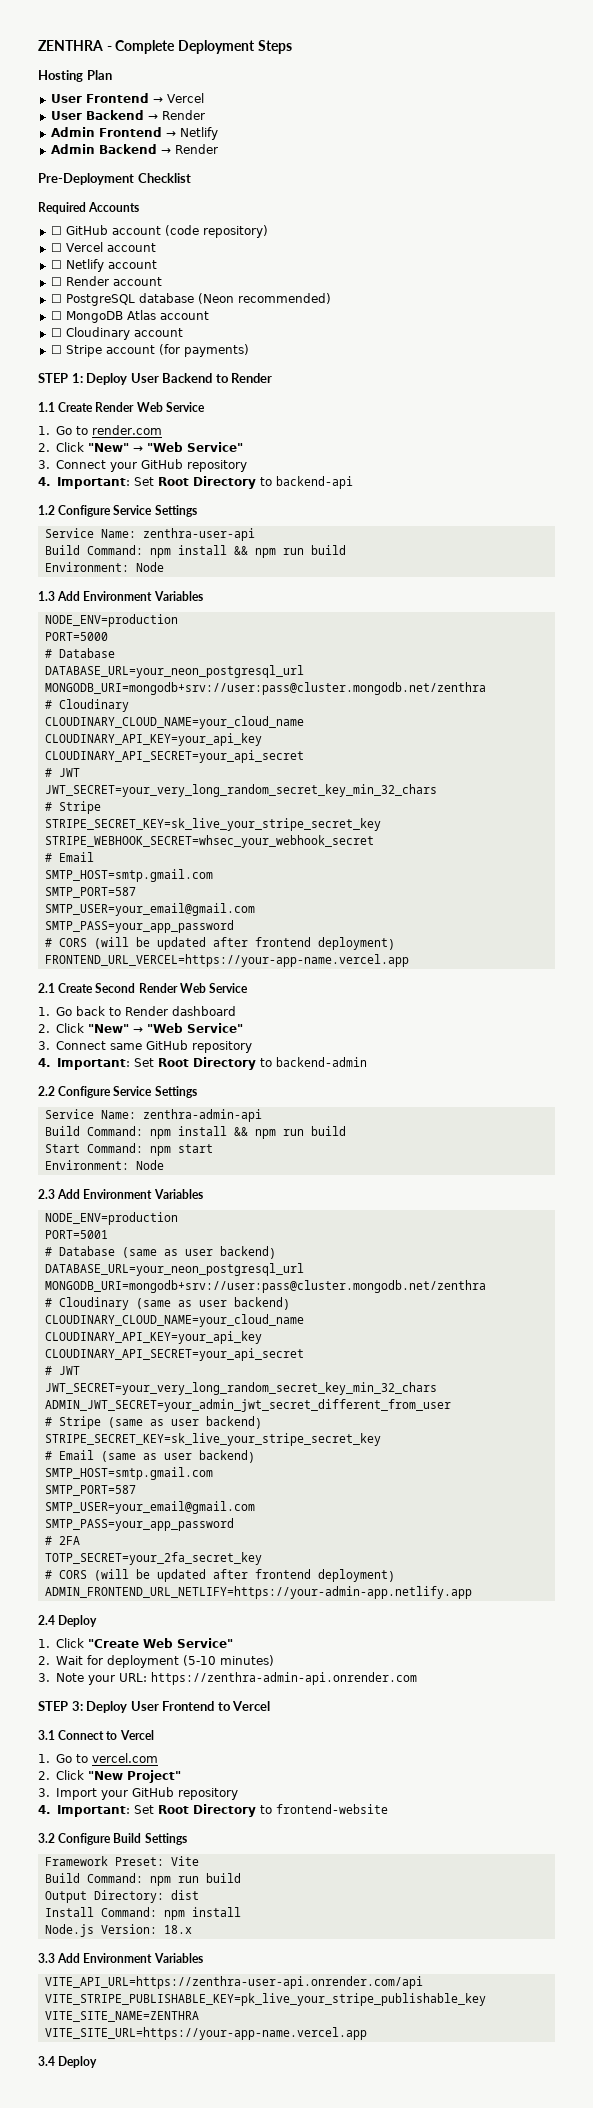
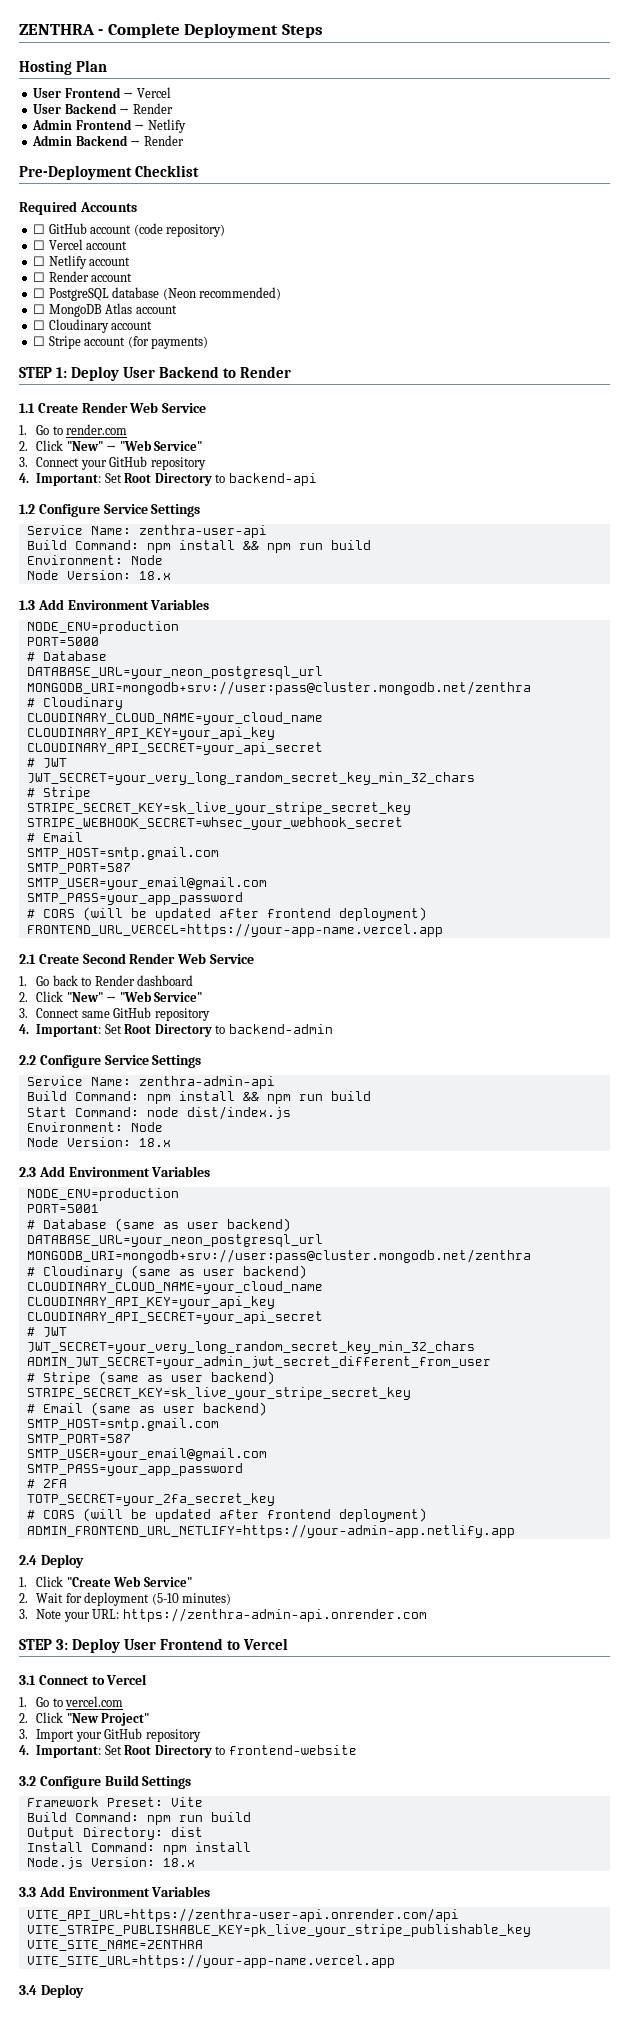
(164, 567) none -> [26,570,171,580] // Node Version: 18.x
[149,1144,213,1156] [44,1160,164,1170] npm start // Environment: Node -> [146,1106,291,1120] [26,1122,163,1132] [26,1137,171,1147] node dist/index.js // Environment: Node // Node Version: 18.x

